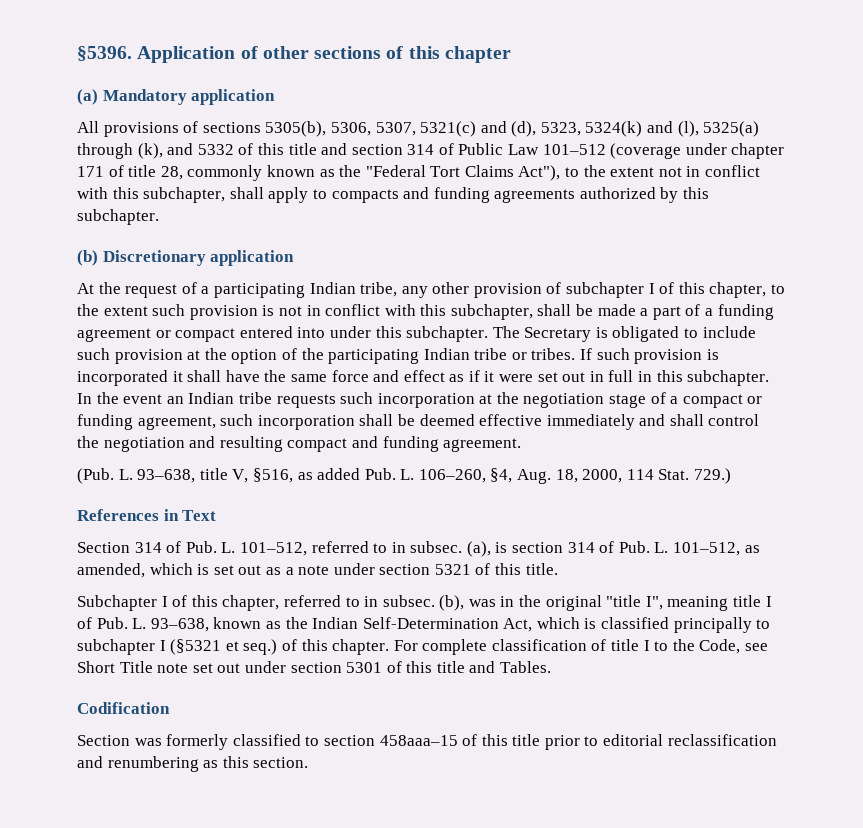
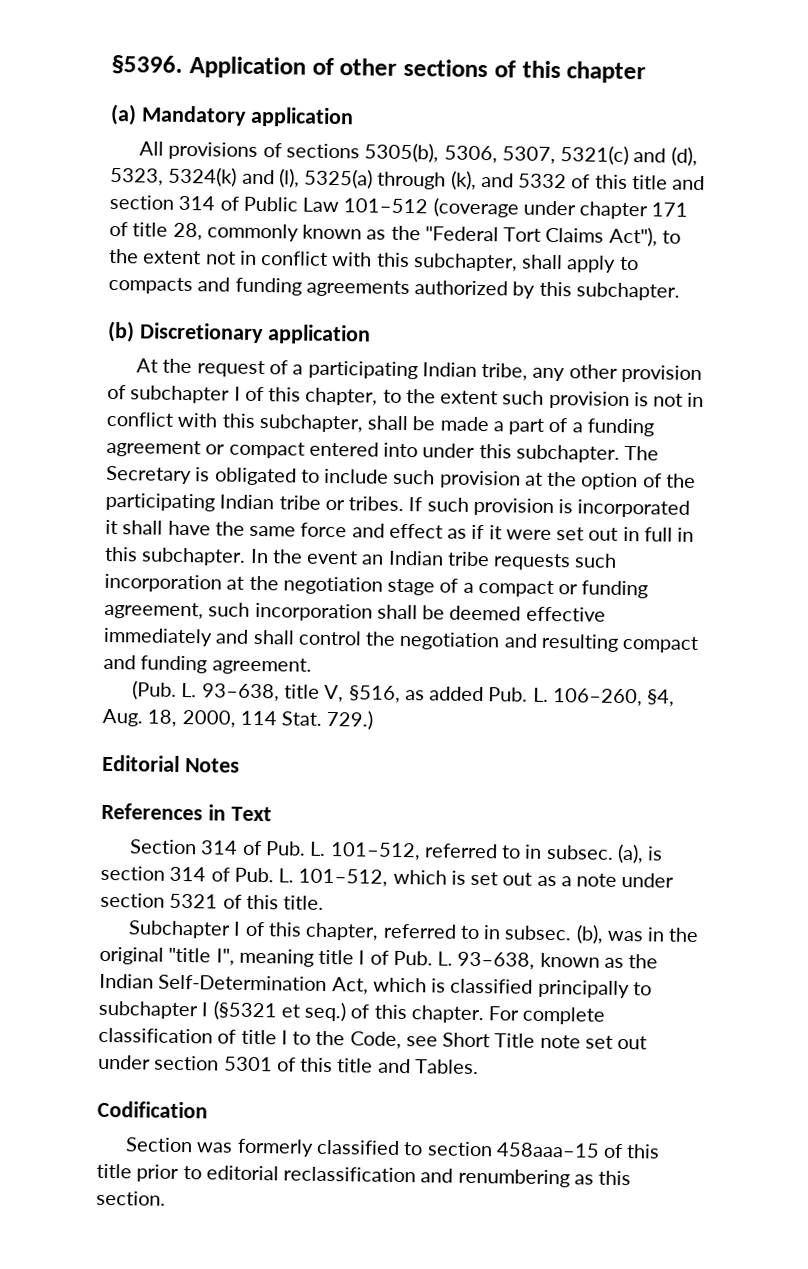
(732, 476) none -> [102,754,240,773] // Editorial Notes
[744,545,760,553] [77,563,145,578] as amended, -> (389, 877) none

